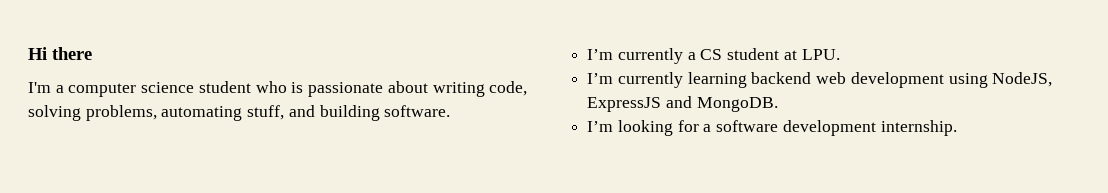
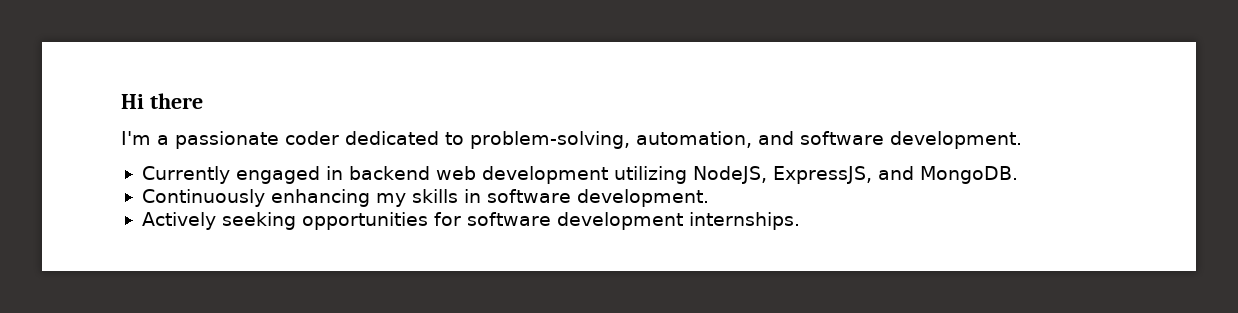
[68,81,528,97] [28,105,451,121] [587,48,840,64] [587,72,1053,88] [587,96,778,112] [587,120,712,136] computer science student who is passionate about writing code, solving problems, automating stuff, and building software. // I’m currently a CS student at LPU. // I’m currently learning backend web development using NodeJS, ExpressJS and MongoDB. // I’m looking for a -> [175,131,1022,149] [141,166,1018,184] [141,189,709,207] [141,212,461,230] passionate coder dedicated to problem-solving, automation, and software development. // Currently engaged in backend web development utilizing NodeJS, ExpressJS, and MongoDB. // Continuously enhancing my skills in software development. // Actively seeking opportunities for
[880,120,957,136] internship. -> [688,212,800,230] internships.

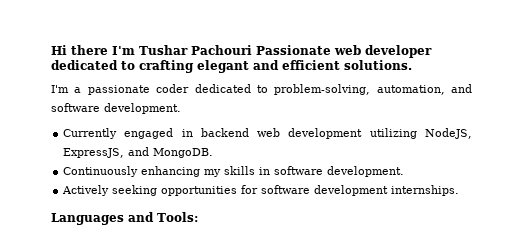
(203, 101) none -> [112,45,432,58] [51,60,412,73] I'm Tushar Pachouri Passionate web developer dedicated to crafting elegant and efficient solutions.
(800, 221) none -> [51,212,198,225] // Languages and Tools:

